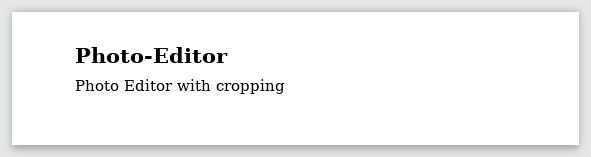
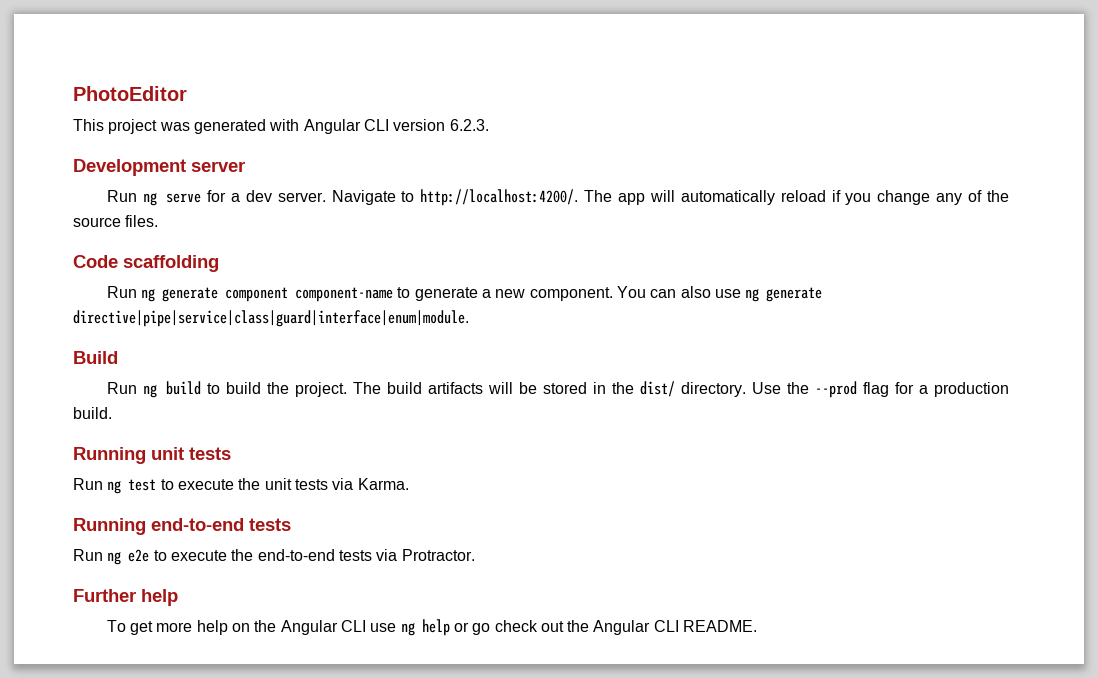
[75,47,228,63] [75,79,285,94] Photo-Editor // Photo Editor with cropping -> [73,86,187,101] [73,119,489,134] [73,159,245,176] [106,189,1010,206] [73,215,159,227] [73,255,219,272] [106,286,823,302] [73,310,469,327] [73,351,118,364] [106,381,1009,398] [73,407,112,419] [73,447,231,464] [73,478,409,494] [73,518,291,535] [73,549,475,565] [73,589,178,606] [106,619,758,636] PhotoEditor // This project was generated with Angular CLI version 6.2.3. // Development server // Run ng serve for a dev server. Navigate to http://localhost:4200/. The app will automatically reload if you change any of the source files. // Code scaffolding // Run ng generate component component-name to generate a new component. You can also use ng generate directive|pipe|service|class|guard|interface|enum|module. // Build // Run ng build to build the project. The build artifacts will be stored in the dist/ directory. Use the --prod flag for a production build. // Running unit tests // Run ng test to execute the unit tests via Karma. // Running end-to-end tests // Run ng e2e to execute the end-to-end tests via Protractor. // Further help // To get more help on the Angular CLI use ng help or go check out the Angular CLI README.

